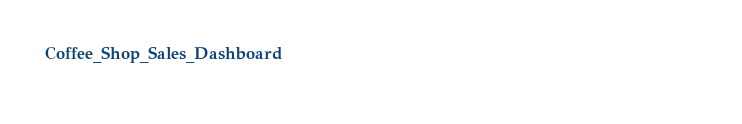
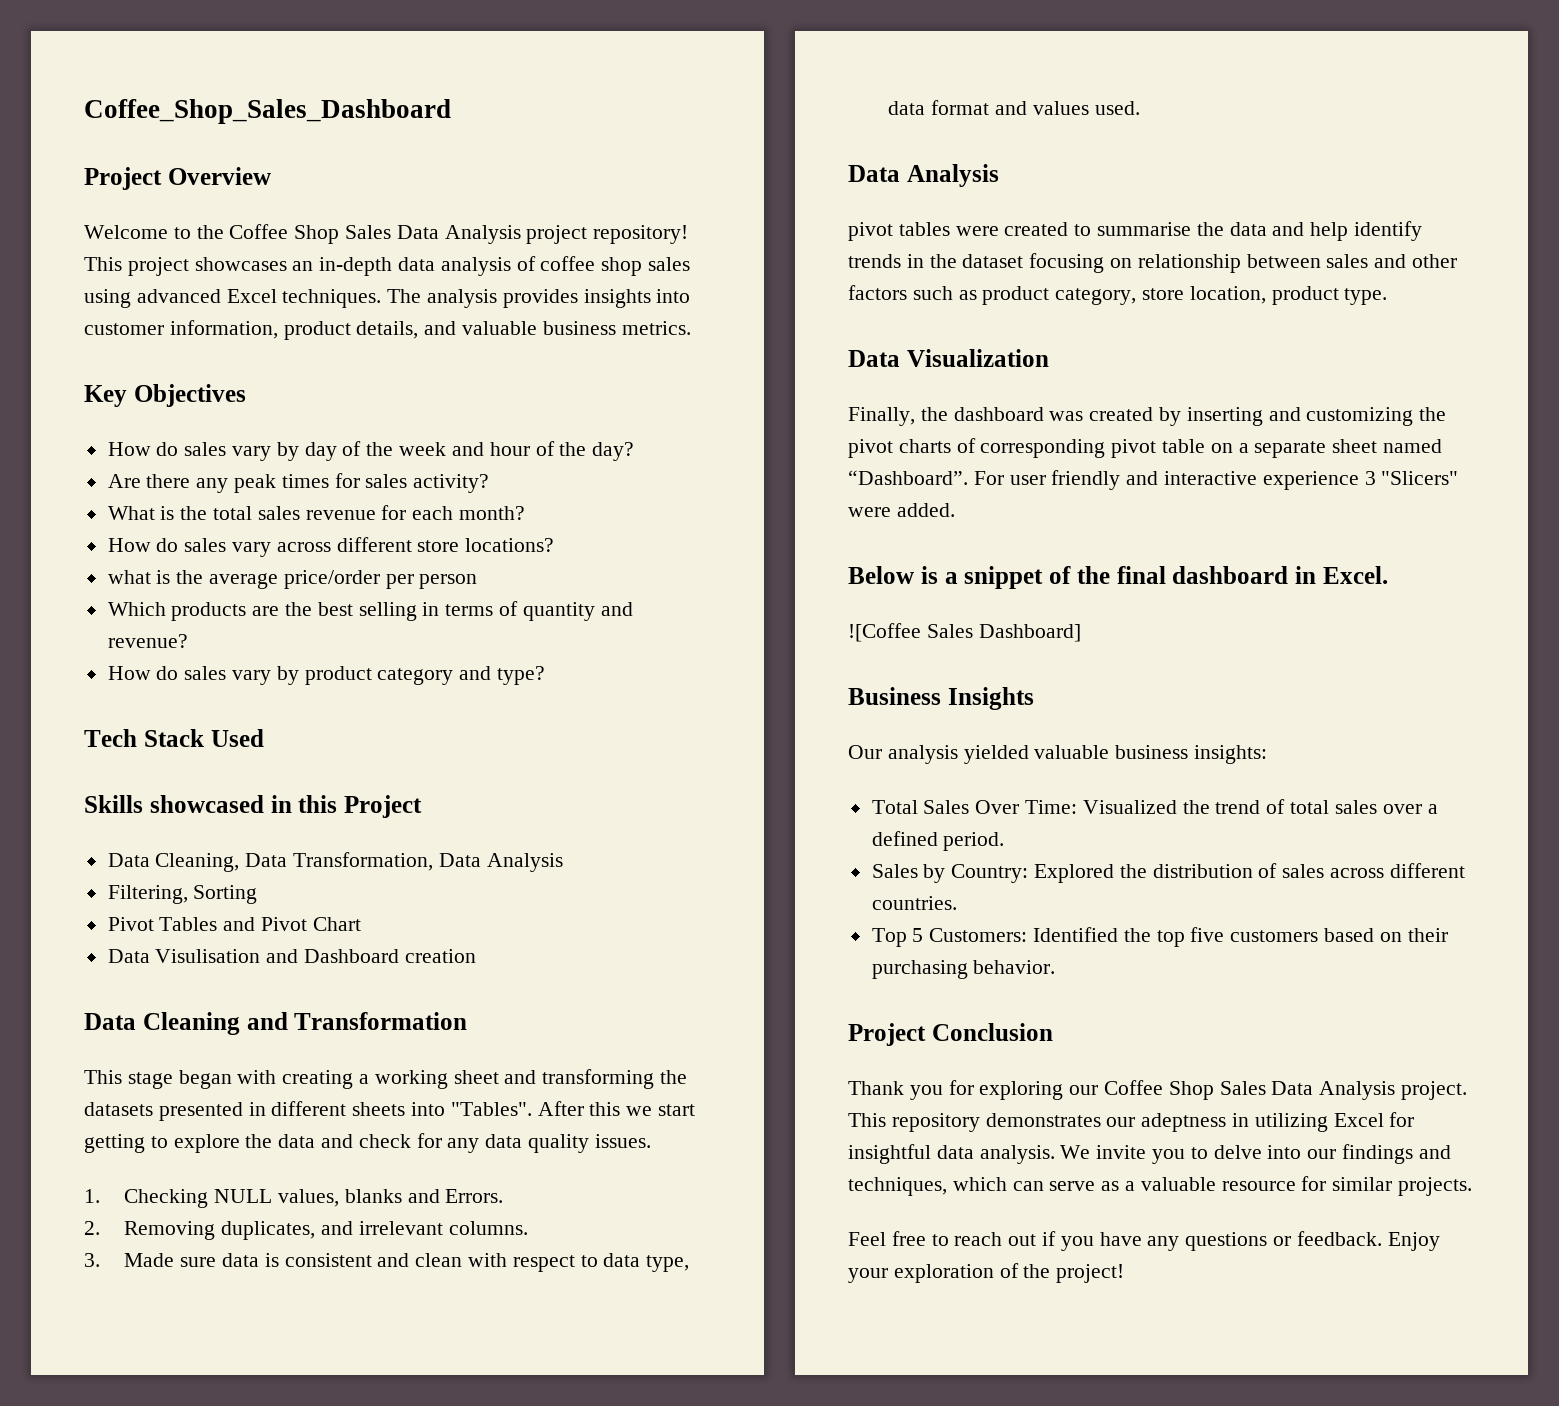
(283, 54) none -> [84,167,271,190] [84,224,689,244] [84,256,691,276] [84,289,691,308] [84,320,691,340] [84,384,246,407] [107,441,635,461] [107,473,490,493] [107,505,526,520] [107,537,555,557] [107,570,478,589] [107,601,633,621] [107,634,188,648] [107,666,546,685] [84,729,264,747] [84,795,422,818] [107,852,563,872] [107,885,258,904] [107,917,361,931] [107,949,476,963] [84,1012,468,1035] [84,1069,688,1089] [84,1101,696,1121] [84,1133,651,1153] [84,1189,504,1208] [84,1221,528,1240] [84,1253,690,1272] [888,100,1140,115] [848,164,999,187] [848,221,1423,241] [848,253,1458,273] [848,285,1388,305] [848,349,1049,367] [848,407,1447,426] [848,438,1443,458] [848,470,1459,490] [848,503,955,517] [848,566,1388,589] [848,623,1081,642] [848,687,1034,710] [848,745,1268,764] [871,799,1438,814] [871,831,1005,851] [871,863,1465,883] [871,896,957,910] [871,927,1448,947] [871,960,1056,979] [848,1023,1053,1046] [848,1080,1468,1100] [848,1112,1415,1132] [848,1144,1451,1164] [848,1176,1473,1196] [848,1231,1440,1251] [848,1263,1125,1283] // Project Overview // Welcome to the Coffee Shop Sales Data Analysis project repository! This project showcases an in-depth data analysis of coffee shop sales using advanced Excel techniques. The analysis provides insights into customer information, product details, and valuable business metrics. // Key Objectives // How do sales vary by day of the week and hour of the day? // Are there any peak times for sales activity? // What is the total sales revenue for each month? // How do sales vary across different store locations? // what is the average price/order per person // Which products are the best selling in terms of quantity and revenue? // How do sales vary by product category and type? // Tech Stack Used // Skills showcased in this Project // Data Cleaning, Data Transformation, Data Analysis // Filtering, Sorting // Pivot Tables and Pivot Chart // Data Visulisation and Dashboard creation // Data Cleaning and Transformation // This stage began with creating a working sheet and transforming the datasets presented in different sheets into "Tables". After this we start getting to explore the data and check for any data quality issues. // 1. Checking NULL values, blanks and Errors. // 2. Removing duplicates, and irrelevant columns. // 3. Made sure data is consistent and clean with respect to data type, data format and values used. // Data Analysis // pivot tables were created to summarise the data and help identify trends in the dataset focusing on relationship between sales and other factors such as product category, store location, product type. // Data Visualization // Finally, the dashboard was created by inserting and customizing the pivot charts of corresponding pivot table on a separate sheet named “Dashboard”. For user friendly and interactive experience 3 "Slicers" were added. // Below is a snippet of the final dashboard in Excel. // ![Coffee Sales Dashboard] // Business Insights // Our analysis yielded valuable business insights: // Total Sales Over Time: Visualized the trend of total sales over a defined period. // Sales by Country: Explored the distribution of sales across different countries. // Top 5 Customers: Identified the top five customers based on their purchasing behavior. // Project Conclusion // Thank you for exploring our Coffee Shop Sales Data Analysis project. This repository demonstrates our adeptness in utilizing Excel for insightful data analysis. We invite you to delve into our findings and techniques, which can serve as a valuable resource for similar projects. // Feel free to reach out if you have any questions or feedback. Enjoy your exploration of the project!

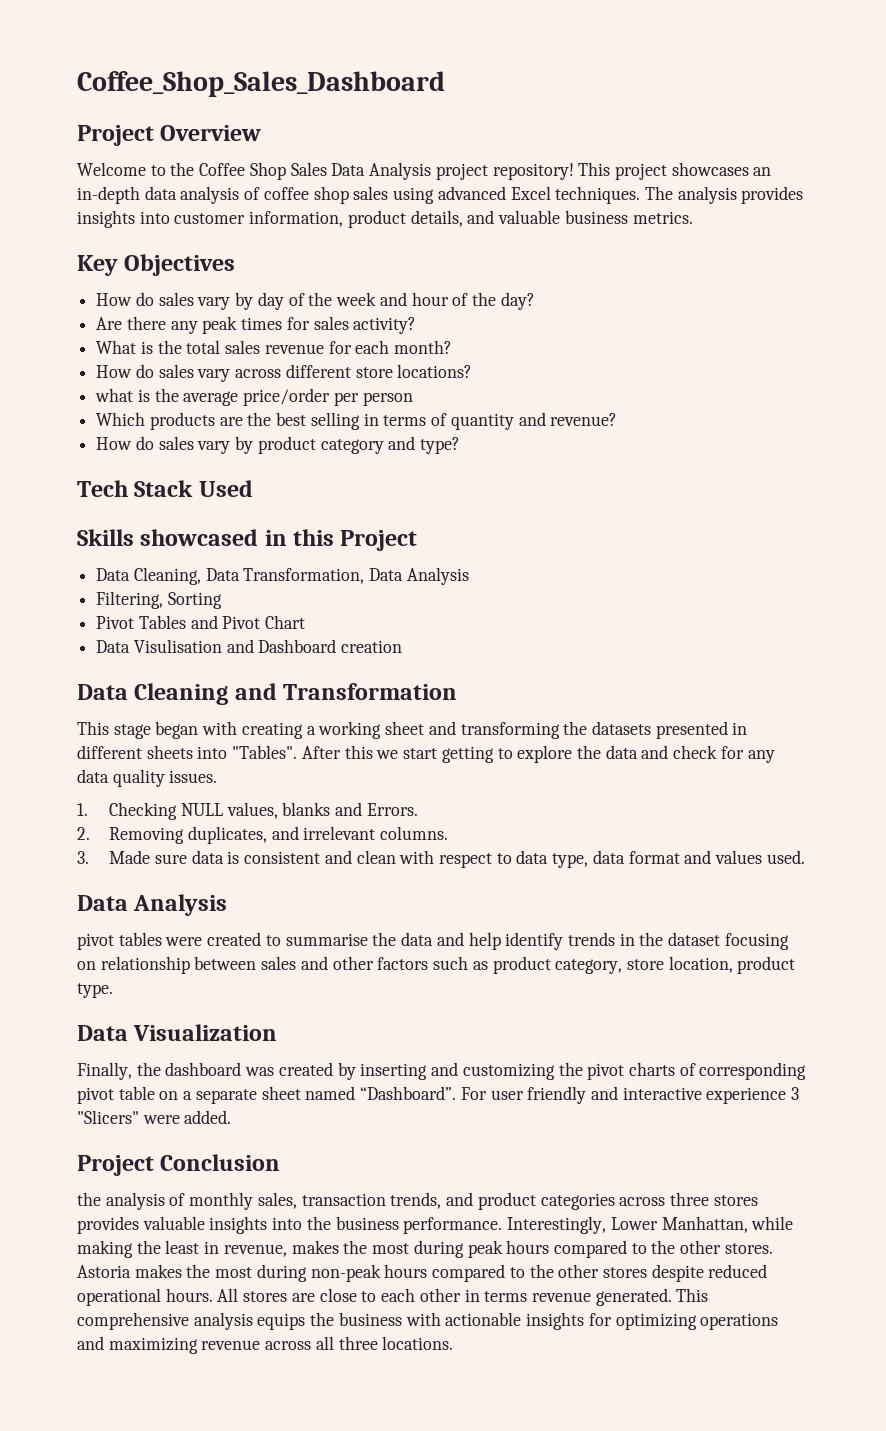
[848,566,1388,589] [848,623,1081,642] [848,687,1034,710] [848,745,1268,764] [871,799,1438,814] [871,831,1005,851] [871,863,1465,883] [871,896,957,910] [871,927,1448,947] [871,960,1056,979] [848,1023,1053,1046] [848,1080,1468,1100] [848,1112,1415,1132] [848,1144,1451,1164] [848,1176,1473,1196] [848,1231,1440,1251] [848,1263,1125,1283] Below is a snippet of the final dashboard in Excel. // ![Coffee Sales Dashboard] // Business Insights // Our analysis yielded valuable business insights: // Total Sales Over Time: Visualized the trend of total sales over a defined period. // Sales by Country: Explored the distribution of sales across different countries. // Top 5 Customers: Identified the top five customers based on their purchasing behavior. // Project Conclusion // Thank you for exploring our Coffee Shop Sales Data Analysis project. This repository demonstrates our adeptness in utilizing Excel for insightful data analysis. We invite you to delve into our findings and techniques, which can serve as a valuable resource for similar projects. // Feel free to reach out if you have any questions or feedback. Enjoy your exploration of the project! -> [77,1154,281,1176] [77,1192,758,1210] [77,1216,794,1234] [77,1240,773,1258] [77,1264,768,1282] [77,1288,709,1306] [77,1312,779,1330] [77,1336,454,1354] Project Conclusion // the analysis of monthly sales, transaction trends, and product categories across three stores provides valuable insights into the business performance. Interestingly, Lower Manhattan, while making the least in revenue, makes the most during peak hours compared to the other stores. Astoria makes the most during non-peak hours compared to the other stores despite reduced operational hours. All stores are close to each other in terms revenue generated. This comprehensive analysis equips the business with actionable insights for optimizing operations and maximizing revenue across all three locations.

